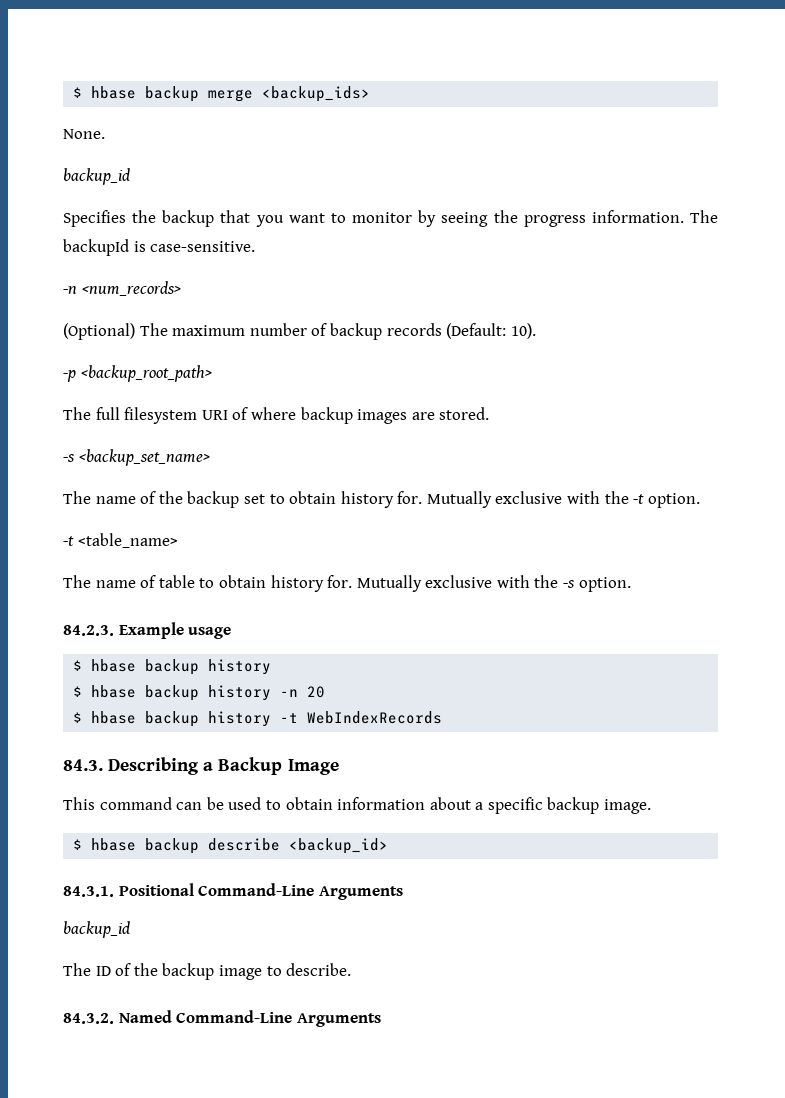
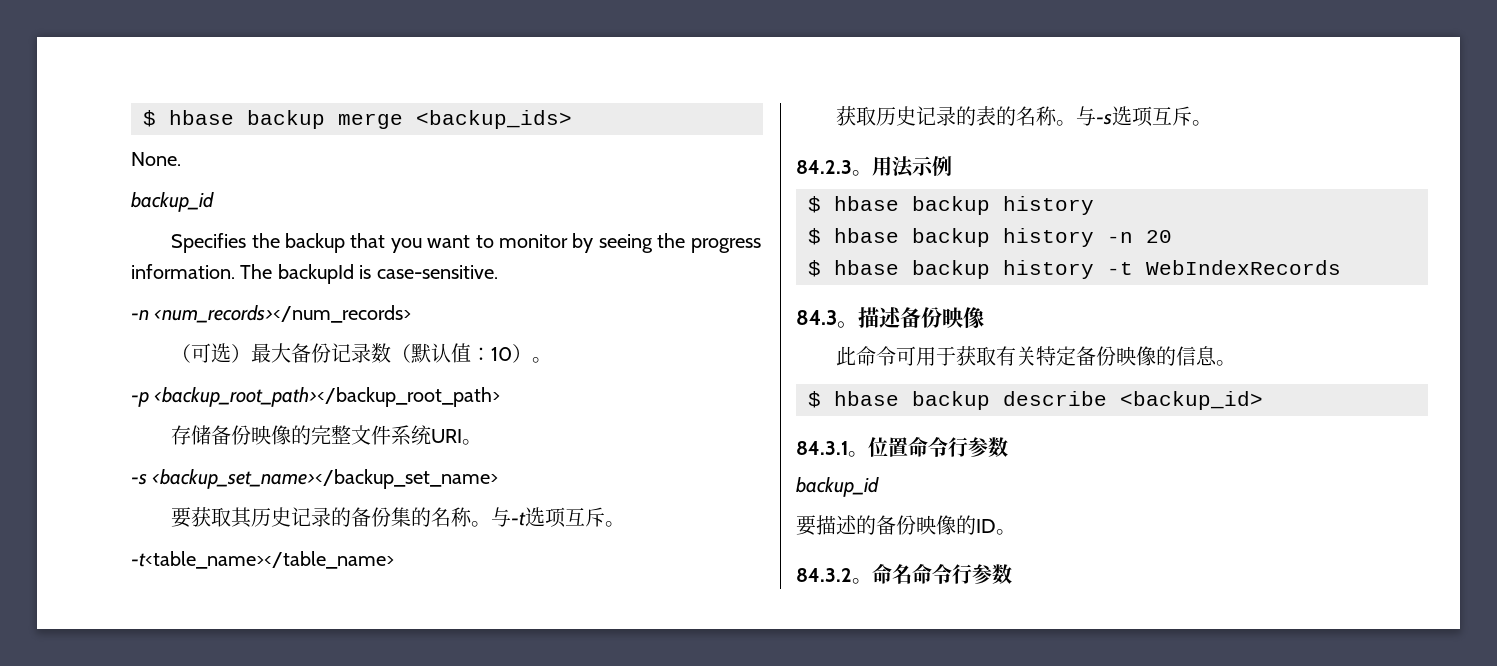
[81,281,181,296] [63,323,536,340] [63,365,212,382] [63,407,490,424] [63,449,210,466] [63,491,700,508] [63,533,178,548] [63,575,631,592] [63,622,232,639] <num_records> // (Optional) The maximum number of backup records (Default: 10). // -p <backup_root_path> // The full filesystem URI of where backup images are stored. // -s <backup_set_name> // The name of the backup set to obtain history for. Mutually exclusive with the -t option. // -t <table_name> // The name of table to obtain history for. Mutually exclusive with the -s option. // 84.2.3. Example usage -> [154,305,412,323] [171,343,553,363] [131,387,501,407] [171,425,483,445] [131,469,499,489] [171,507,626,528] [131,551,394,569] [836,106,1213,127] [796,155,952,178] <num_records></num_records> // （可选）最大备份记录数（默认值：10）。 // -p <backup_root_path></backup_root_path> // 存储备份映像的完整文件系统URI。 // -s <backup_set_name></backup_set_name> // 要获取其历史记录的备份集的名称。与-t选项互斥。 // -t<table_name></table_name> // 获取历史记录的表的名称。与-s选项互斥。 // 84.2.3。用法示例
[63,757,339,775] [63,797,652,814] 84.3. Describing a Backup Image // This command can be used to obtain information about a specific backup image. -> [796,307,984,329] [836,346,1237,366] 84.3。描述备份映像 // 此命令可用于获取有关特定备份映像的信息。
[63,883,403,900] [63,921,130,938] [63,963,352,980] [63,1010,381,1027] 84.3.1. Positional Command-Line Arguments // backup_id // The ID of the backup image to describe. // 84.3.2. Named Command-Line Arguments -> [796,437,1008,457] [796,477,879,497] [796,515,1016,536] [796,564,1012,584] 84.3.1。位置命令行参数 // backup_id // 要描述的备份映像的ID。 // 84.3.2。命名命令行参数

